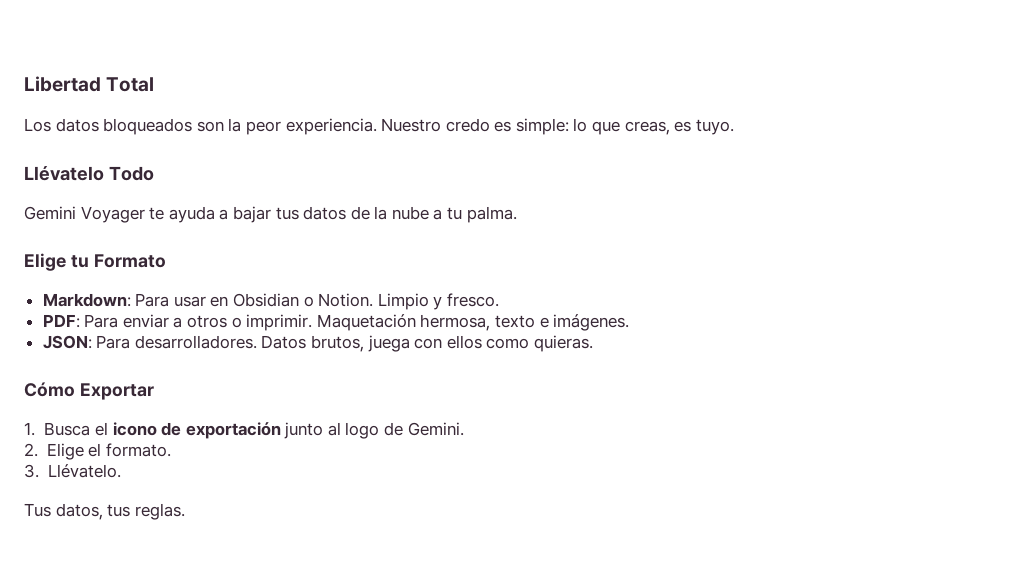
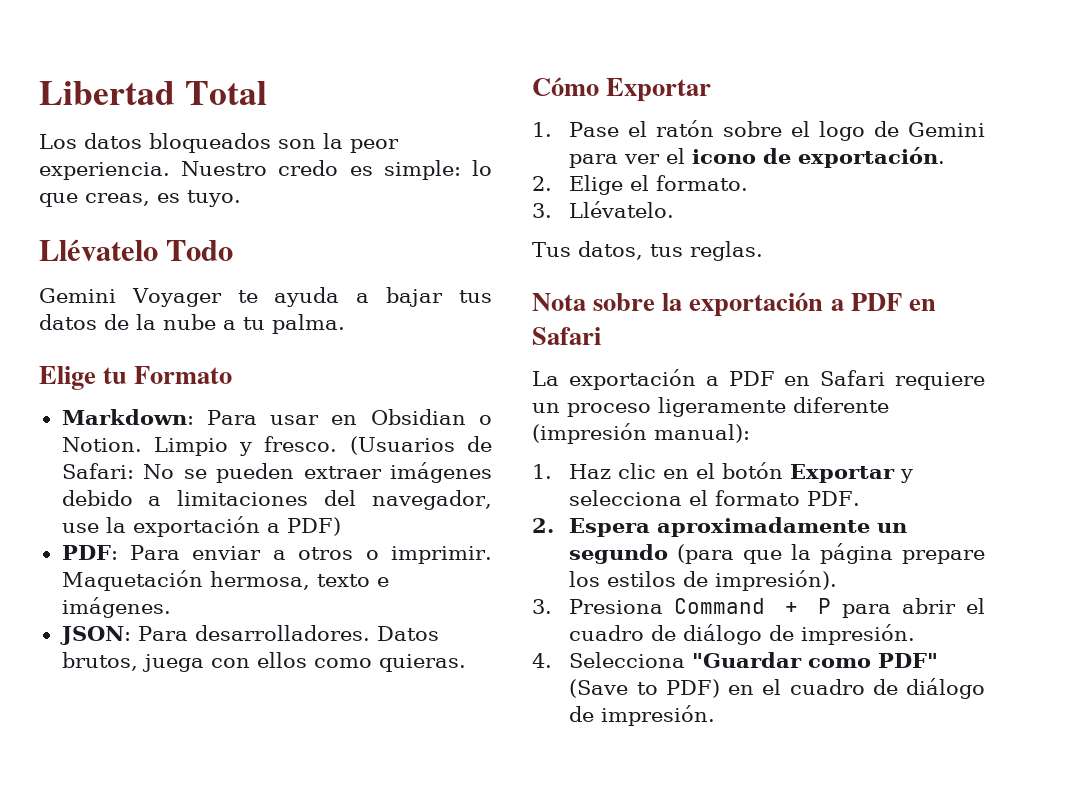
(500, 300) none -> [349,436,492,455] [61,462,492,483] [61,490,493,510] [61,516,341,537] (Usuarios de Safari: No se pueden extraer imágenes debido a limitaciones del navegador, use la exportación a PDF)
[44,422,464,439] Busca el icono de exportación junto al logo de Gemini. -> [569,120,985,141] [569,147,946,168] Pase el ratón sobre el logo de Gemini para ver el icono de exportación.
(185, 511) none -> [532,292,936,317] [532,327,601,345] [532,369,985,390] [532,397,889,417] [532,423,750,444] [532,462,914,483] [569,490,861,506] [532,517,908,537] [569,543,985,564] [569,570,838,591] [532,598,985,618] [569,624,916,645] [532,652,939,668] [569,678,985,699] [569,705,716,726] // Nota sobre la exportación a PDF en Safari // La exportación a PDF en Safari requiere un proceso ligeramente diferente (impresión manual): // 1. Haz clic en el botón Exportar y selecciona el formato PDF. // 2. Espera aproximadamente un segundo (para que la página prepare los estilos de impresión). // 3. Presiona Command + P para abrir el cuadro de diálogo de impresión. // 4. Selecciona "Guardar como PDF" (Save to PDF) en el cuadro de diálogo de impresión.

